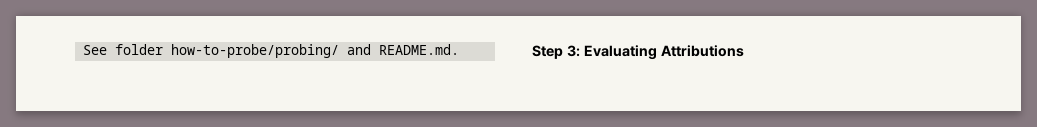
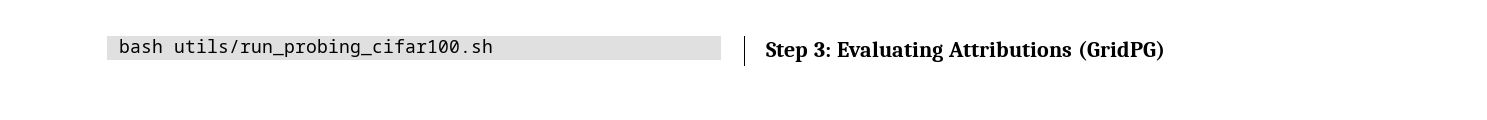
[83,44,460,58] See folder how-to-probe/probing/ and README.md. -> [119,39,493,57] bash utils/run_probing_cifar100.sh
(744, 51) none -> [1077,40,1165,61] (GridPG)

